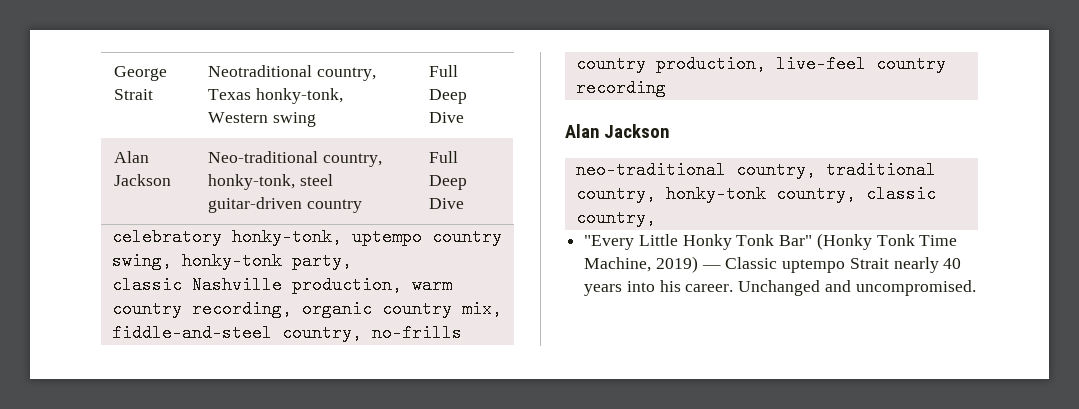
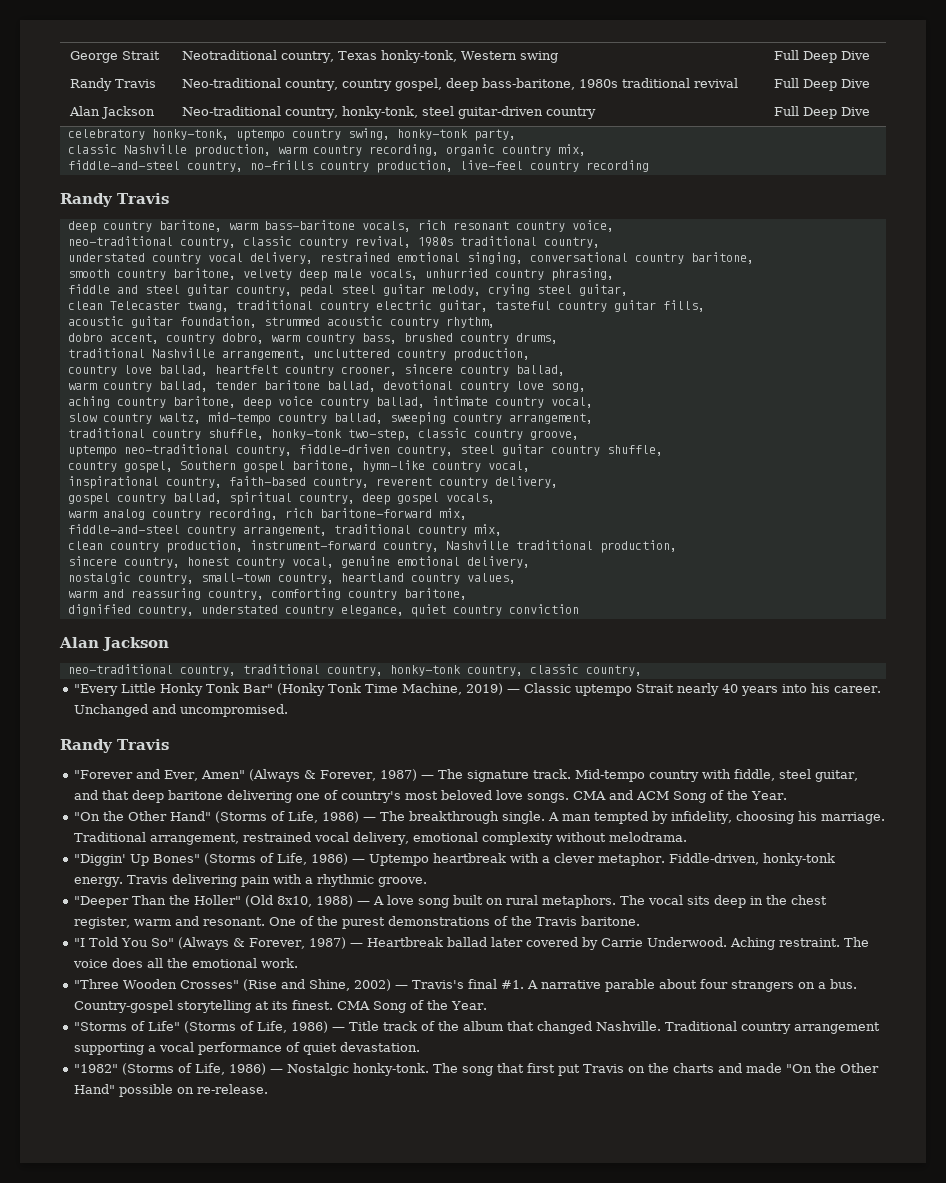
(465, 117) none -> [70,78,157,91] [182,78,739,91] [774,78,871,91] // Randy Travis | Neo-traditional country, country gospel, deep bass-baritone, 1980s traditional revival | Full Deep Dive
(666, 88) none -> [60,193,169,207] [67,220,614,233] [67,236,600,248] [67,252,754,264] [67,268,614,281] [67,284,628,297] [67,300,705,312] [67,316,495,328] [67,333,558,344] [67,348,530,361] [67,364,565,376] [67,380,586,392] [67,396,593,409] [67,412,593,425] [67,428,579,441] [67,444,663,457] [67,460,530,473] [67,476,558,489] [67,492,495,505] [67,508,467,520] [67,524,502,536] [67,540,677,553] [67,556,530,568] [67,572,516,584] [67,588,467,600] [67,604,579,617] // Randy Travis // deep country baritone, warm bass-baritone vocals, rich resonant country voice, // neo-traditional country, classic country revival, 1980s traditional country, // understated country vocal delivery, restrained emotional singing, conversational country baritone, // smooth country baritone, velvety deep male vocals, unhurried country phrasing, // fiddle and steel guitar country, pedal steel guitar melody, crying steel guitar, // clean Telecaster twang, traditional country electric guitar, tasteful country guitar fills, // acoustic guitar foundation, strummed acoustic country rhythm, // dobro accent, country dobro, warm country bass, brushed country drums, // traditional Nashville arrangement, uncluttered country production, // country love ballad, heartfelt country crooner, sincere country ballad, // warm country ballad, tender baritone ballad, devotional country love song, // aching country baritone, deep voice country ballad, intimate country vocal, // slow country waltz, mid-tempo country ballad, sweeping country arrangement, // traditional country shuffle, honky-tonk two-step, classic country groove, // uptempo neo-traditional country, fiddle-driven country, steel guitar country shuffle, // country gospel, Southern gospel baritone, hymn-like country vocal, // inspirational country, faith-based country, reverent country delivery, // gospel country ballad, spiritual country, deep gospel vocals, // warm analog country recording, rich baritone-forward mix, // fiddle-and-steel country arrangement, traditional country mix, // clean country production, instrument-forward country, Nashville traditional production, // sincere country, honest country vocal, genuine emotional delivery, // nostalgic country, small-town country, heartland country values, // warm and reassuring country, comforting country baritone, // dignified country, understated country elegance, quiet country conviction
(976, 288) none -> [60,739,169,753] [74,769,859,782] [74,790,788,803] [74,811,886,824] [74,832,688,845] [74,853,836,866] [74,874,428,887] [74,895,828,908] [74,916,641,929] [74,937,870,950] [73,958,299,968] [74,979,858,992] [74,1000,488,1013] [74,1021,881,1034] [74,1042,421,1055] [74,1063,880,1076] [74,1084,269,1097] // Randy Travis // "Forever and Ever, Amen" (Always & Forever, 1987) — The signature track. Mid-tempo country with fiddle, steel guitar, and that deep baritone delivering one of country's most beloved love songs. CMA and ACM Song of the Year. // "On the Other Hand" (Storms of Life, 1986) — The breakthrough single. A man tempted by infidelity, choosing his marriage. Traditional arrangement, restrained vocal delivery, emotional complexity without melodrama. // "Diggin' Up Bones" (Storms of Life, 1986) — Uptempo heartbreak with a clever metaphor. Fiddle-driven, honky-tonk energy. Travis delivering pain with a rhythmic groove. // "Deeper Than the Holler" (Old 8x10, 1988) — A love song built on rural metaphors. The vocal sits deep in the chest register, warm and resonant. One of the purest demonstrations of the Travis baritone. // "I Told You So" (Always & Forever, 1987) — Heartbreak ballad later covered by Carrie Underwood. Aching restraint. The voice does all the emotional work. // "Three Wooden Crosses" (Rise and Shine, 2002) — Travis's final #1. A narrative parable about four strangers on a bus. Country-gospel storytelling at its finest. CMA Song of the Year. // "Storms of Life" (Storms of Life, 1986) — Title track of the album that changed Nashville. Traditional country arrangement supporting a vocal performance of quiet devastation. // "1982" (Storms of Life, 1986) — Nostalgic honky-tonk. The song that first put Travis on the charts and made "On the Other Hand" possible on re-release.

